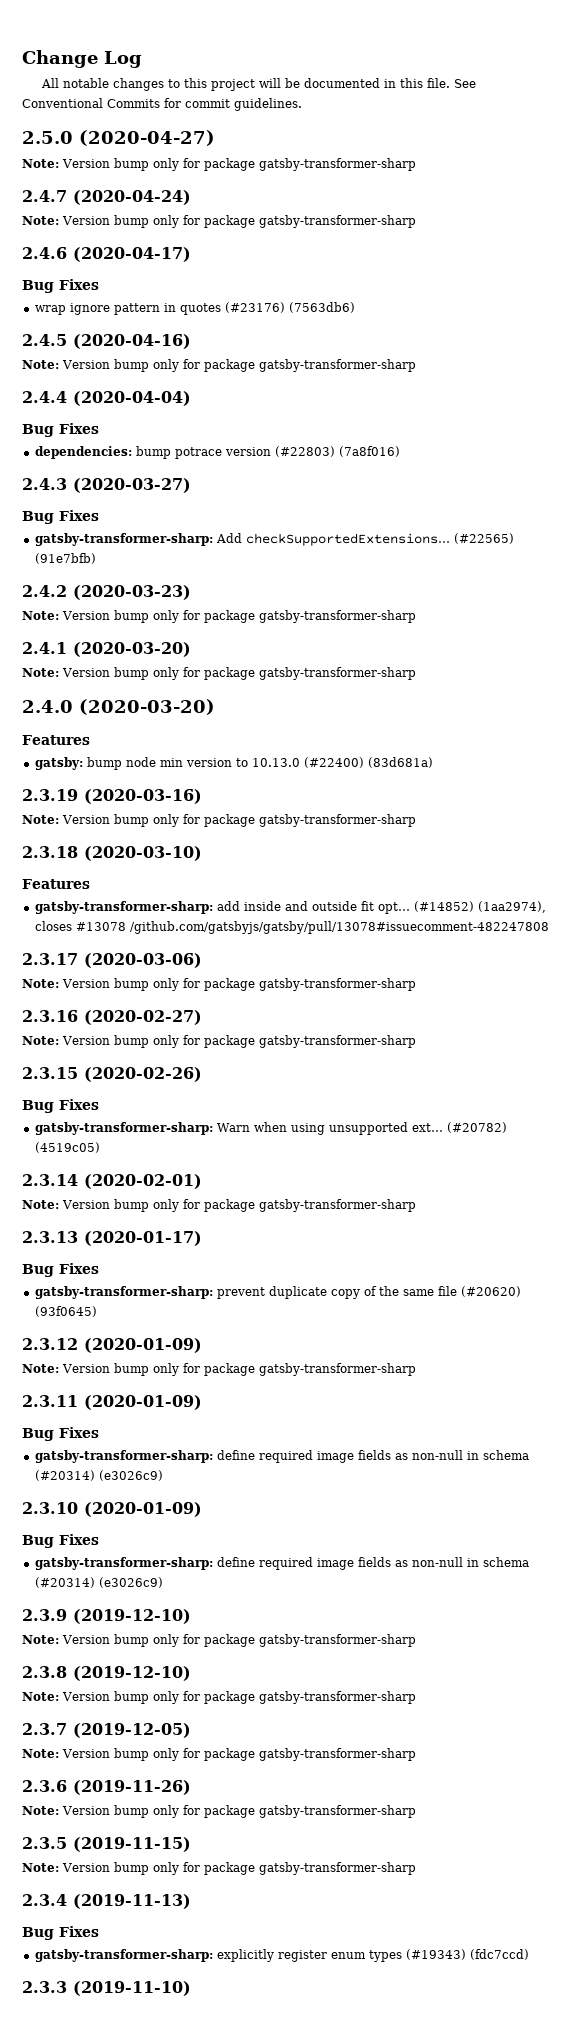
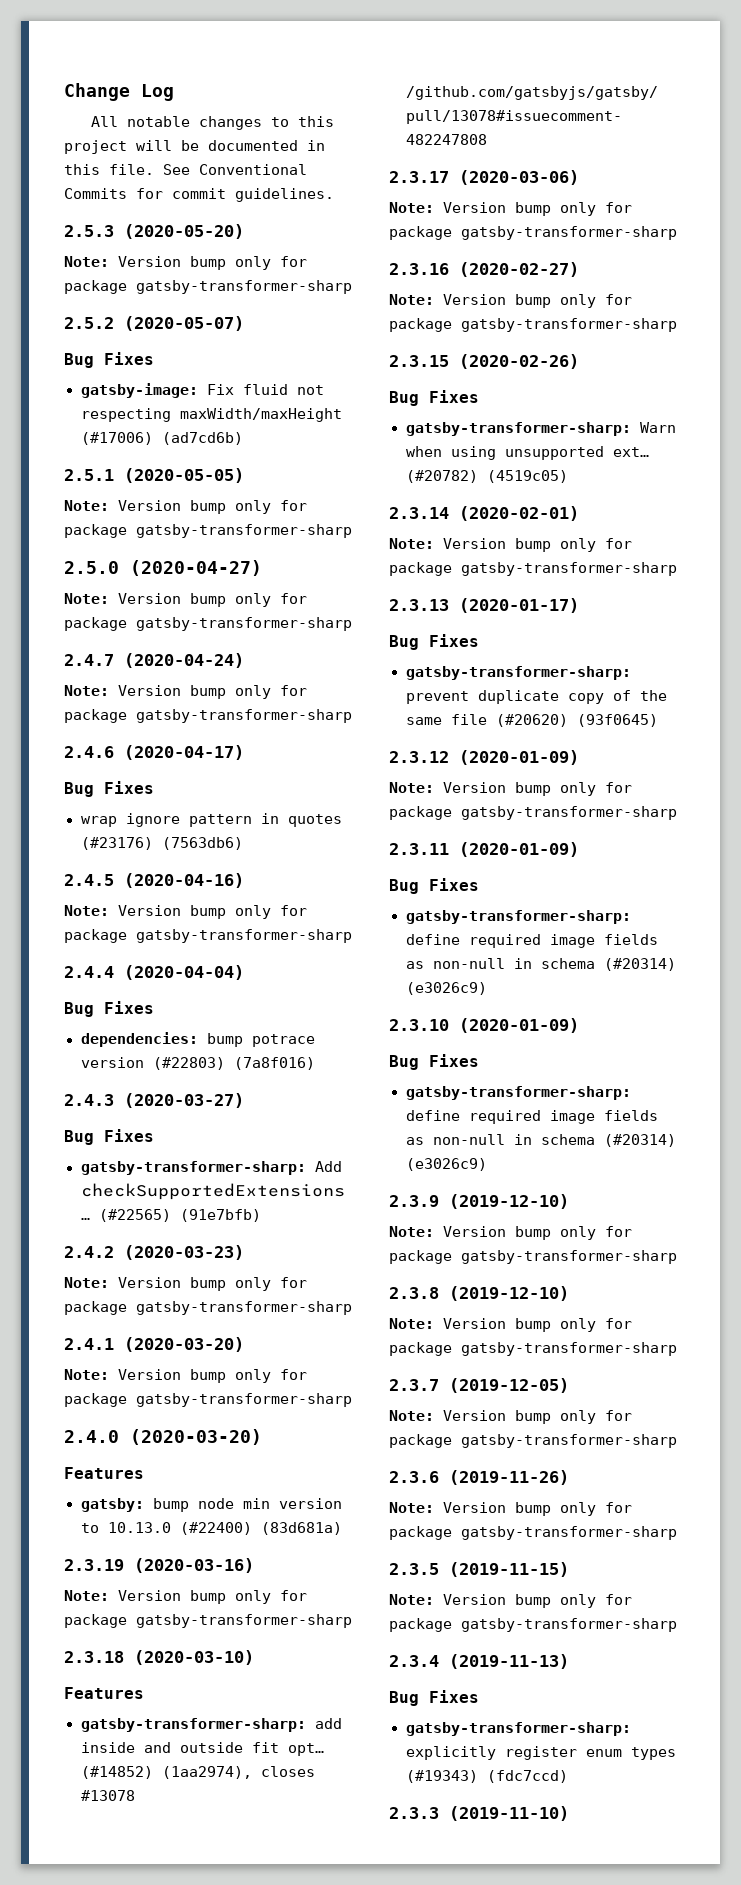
(302, 104) none -> [64,224,244,239] [64,256,307,270] [64,280,352,294] [64,316,244,331] [64,352,154,368] [80,383,324,398] [80,408,342,422] [80,432,243,445] [64,468,244,483] [64,500,307,514] [64,524,352,538] // 2.5.3 (2020-05-20) // Note: Version bump only for package gatsby-transformer-sharp // 2.5.2 (2020-05-07) // Bug Fixes // gatsby-image: Fix fluid not respecting maxWidth/maxHeight (#17006) (ad7cd6b) // 2.5.1 (2020-05-05) // Note: Version bump only for package gatsby-transformer-sharp

